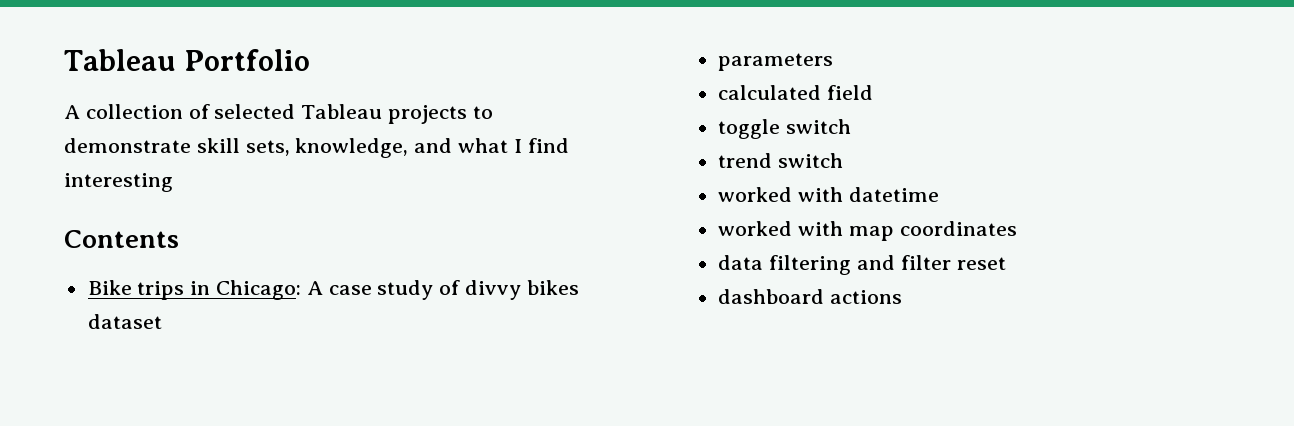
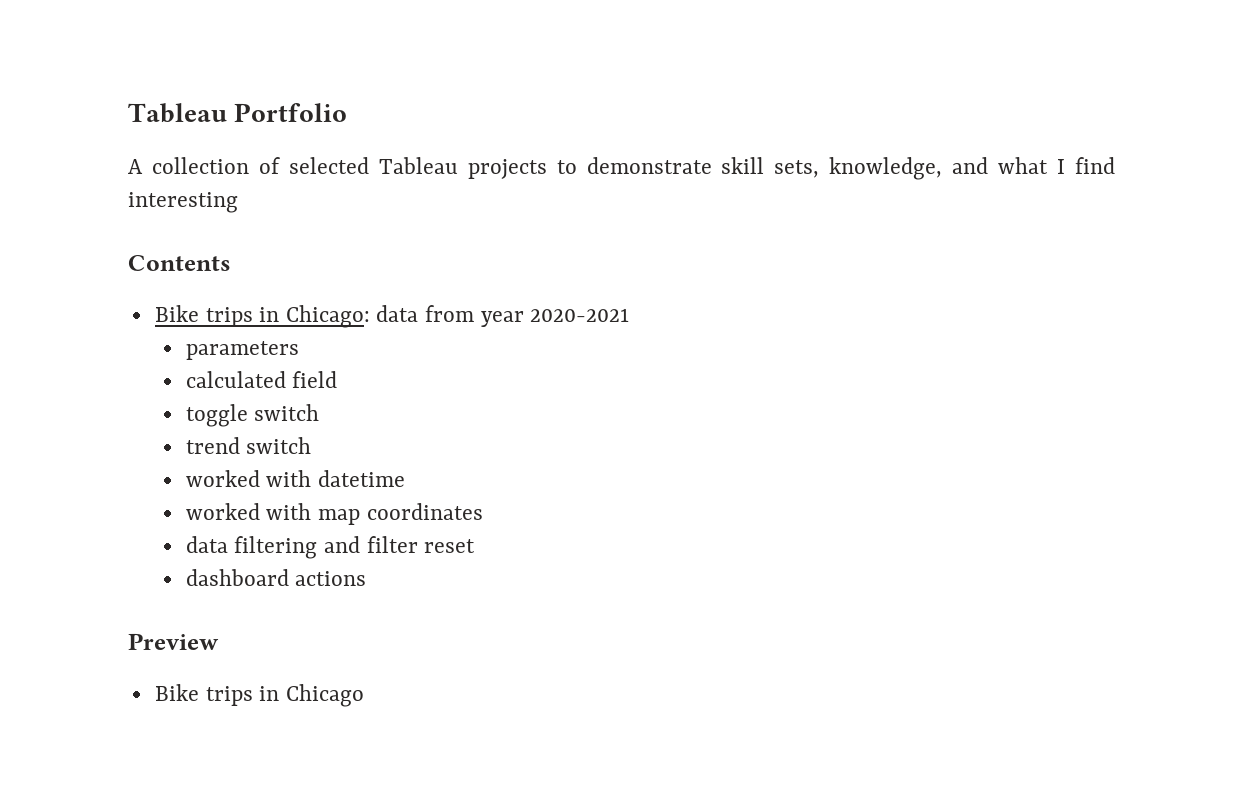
[306,280,579,300] [87,314,162,329] A case study of divvy bikes dataset -> [376,305,630,327] data from year 2020-2021
(903, 297) none -> [128,633,219,650] [154,684,364,707] // Preview // Bike trips in Chicago

